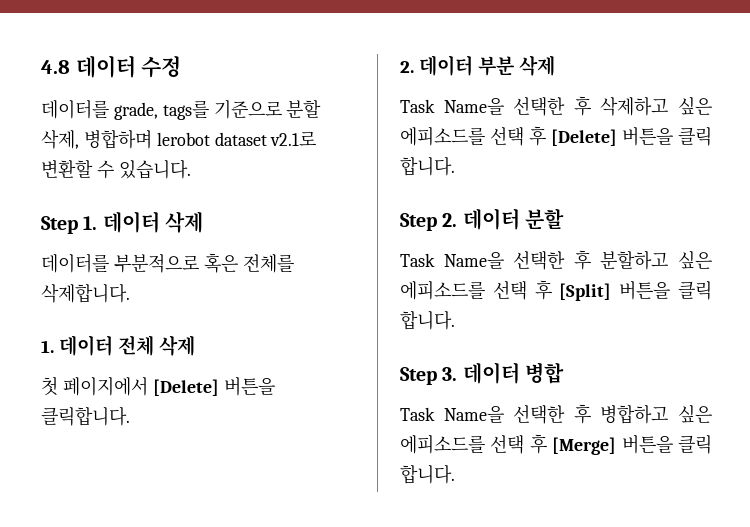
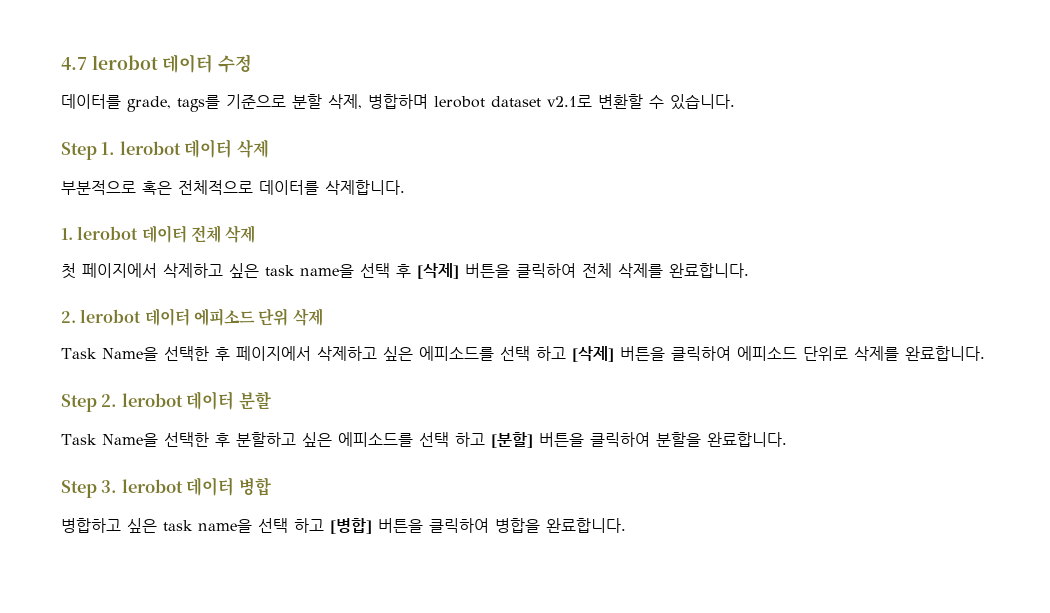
[41,60,70,74] 4.8 -> [61,55,158,70] 4.7 lerobot
(98, 223) none -> [119,141,181,155] lerobot
[41,253,109,273] 데이터를 -> (269, 148) none
[242,254,294,273] 전체를 -> [178,180,319,195] 전체적으로 데이터를
(54, 346) none -> [77,226,139,240] lerobot
[152,377,275,396] [41,406,130,426] [400,55,516,76] [Delete] 버튼을 클릭합니다. // 2. 데이터 부분 -> [163,263,749,279] [61,308,289,326] 삭제하고 싶은 task name을 선택 후 [삭제] 버튼을 클릭하여 전체 삭제를 완료합니다. // 2. lerobot 데이터 에피소드 단위
(591, 106) none -> [235,346,311,361] 페이지에서
[529,126,712,146] [400,156,455,176] 후 [Delete] 버튼을 클릭 합니다. -> [535,346,985,362] 하고 [삭제] 버튼을 클릭하여 에피소드 단위로 삭제를 완료합니다.
(458, 220) none -> [121,393,183,407] lerobot
[534,280,712,301] [400,310,455,330] 후 [Split] 버튼을 클릭 합니다. -> [454,432,787,448] 하고 [분할] 버튼을 클릭하여 분할을 완료합니다.
(458, 374) none -> [121,479,183,493] lerobot
[400,404,712,424] [400,434,712,455] [400,464,455,484] Task Name을 선택한 후 병합하고 싶은 에피소드를 선택 후 [Merge] 버튼을 클릭 합니다. -> [61,518,626,534] 병합하고 싶은 task name을 선택 하고 [병합] 버튼을 클릭하여 병합을 완료합니다.

